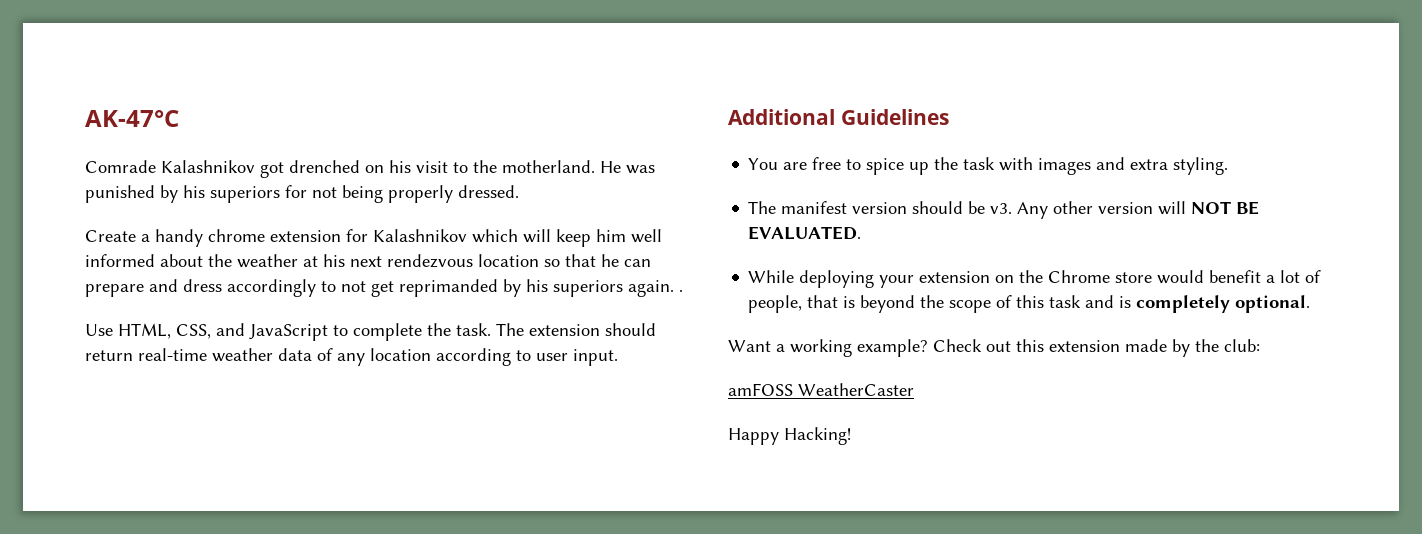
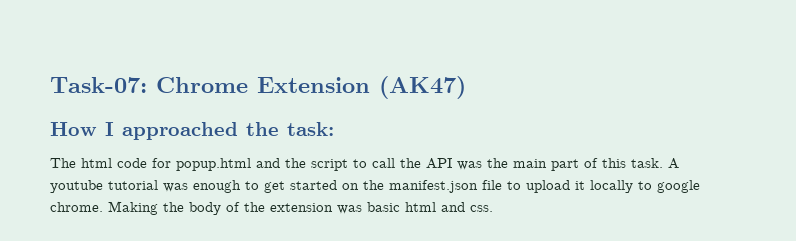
[85,110,179,127] [85,160,655,178] [85,185,519,203] [85,229,662,247] [85,254,651,268] [85,279,683,297] [85,323,656,341] [85,348,618,366] [728,109,949,125] [748,157,1229,175] [748,201,1260,219] [748,226,862,240] [748,270,1322,288] [748,295,1311,313] [728,339,1260,357] [728,383,914,396] [728,427,851,445] AK-47°C // Comrade Kalashnikov got drenched on his visit to the motherland. He was punished by his superiors for not being properly dressed. // Create a handy chrome extension for Kalashnikov which will keep him well informed about the weather at his next rendezvous location so that he can prepare and dress accordingly to not get reprimanded by his superiors again. . // Use HTML, CSS, and JavaScript to complete the task. The extension should return real-time weather data of any location according to user input. // Additional Guidelines // You are free to spice up the task with images and extra styling. // The manifest version should be v3. Any other version will NOT BE EVALUATED. // While deploying your extension on the Chrome store would benefit a lot of people, that is beyond the scope of this task and is completely optional. // Want a working example? Check out this extension made by the club: // amFOSS WeatherCaster // Happy Hacking! -> [50,76,466,99] [50,122,334,140] [50,158,679,171] [50,180,700,193] [50,201,493,215] Task-07: Chrome Extension (AK47) // How I approached the task: // The html code for popup.html and the script to call the API was the main part of this task. A youtube tutorial was enough to get started on the manifest.json file to upload it locally to google chrome. Making the body of the extension was basic html and css.

